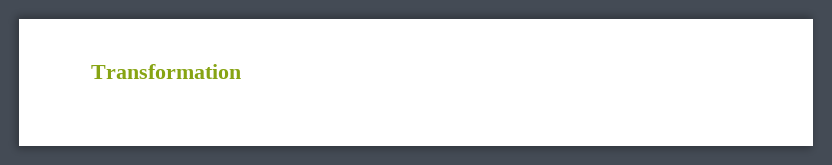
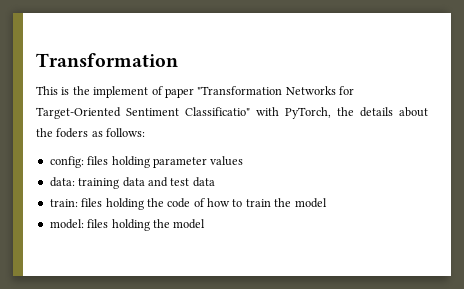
(241, 71) none -> [36,86,354,98] [36,107,428,119] [36,128,146,138] [49,156,244,168] [49,177,215,189] [49,198,327,210] [49,219,206,231] // This is the implement of paper "Transformation Networks for Target-Oriented Sentiment Classificatio" with PyTorch, the details about the foders as follows: // config: files holding parameter values // data: training data and test data // train: files holding the code of how to train the model // model: files holding the model

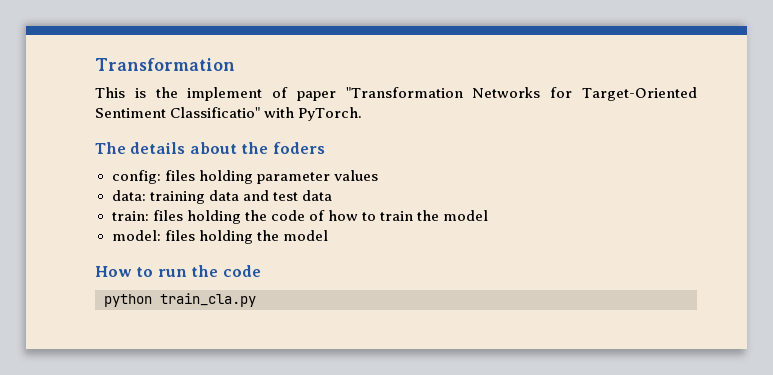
[285,107,354,119] PyTorch, the -> [298,107,363,121] [95,142,126,154] PyTorch. // The
[91,128,146,137] as follows: -> (325, 148) none
(206, 224) none -> [95,265,261,277] [104,293,256,307] // How to run the code // python train_cla.py

